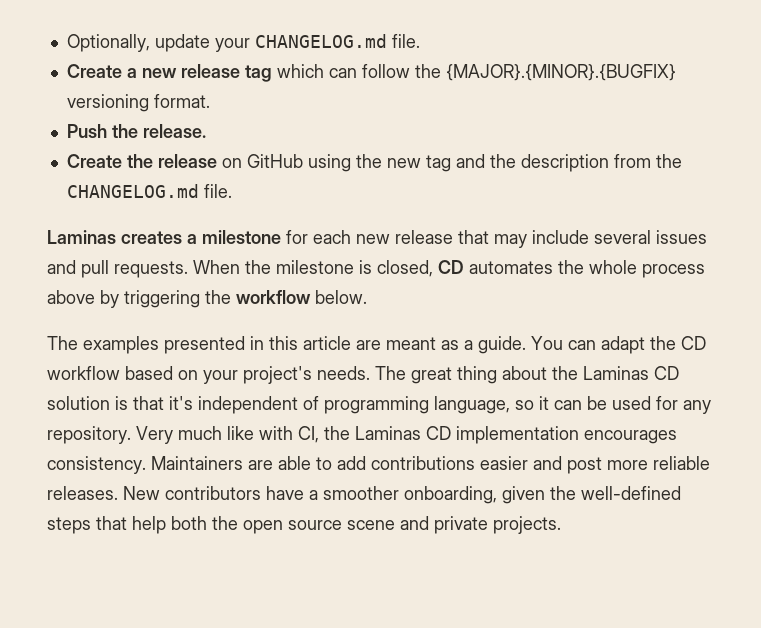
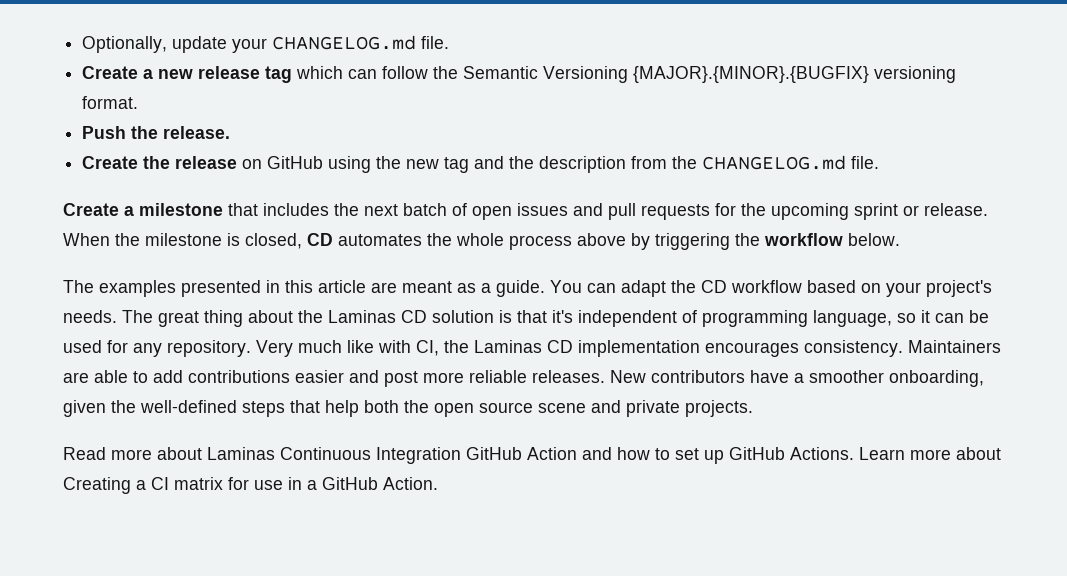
(441, 71) none -> [463,66,629,83] Semantic Versioning
[47,230,707,248] [47,260,188,278] Laminas creates a milestone for each new release that may include several issues and pull requests. -> [63,203,988,220] Create a milestone that includes the next batch of open issues and pull requests for the upcoming sprint or release.
(561, 525) none -> [63,447,1001,464] [63,477,438,494] // Read more about Laminas Continuous Integration GitHub Action and how to set up GitHub Actions. Learn more about Creating a CI matrix for use in a GitHub Action.

